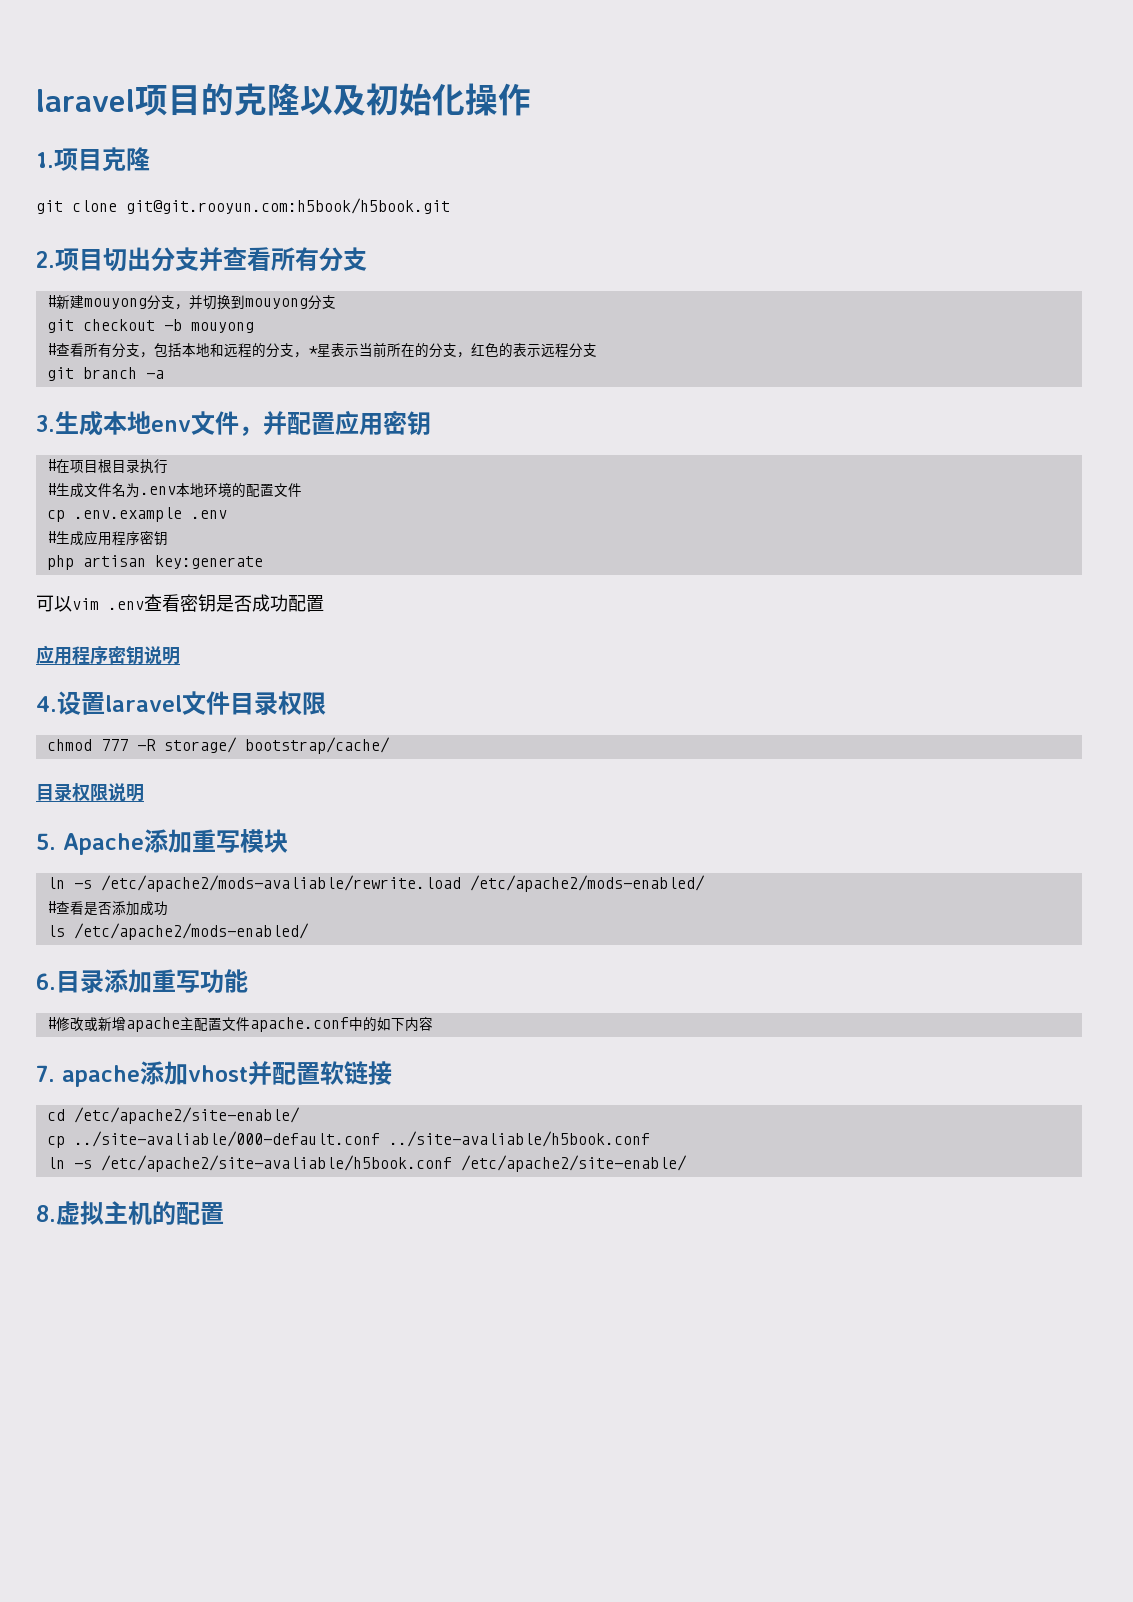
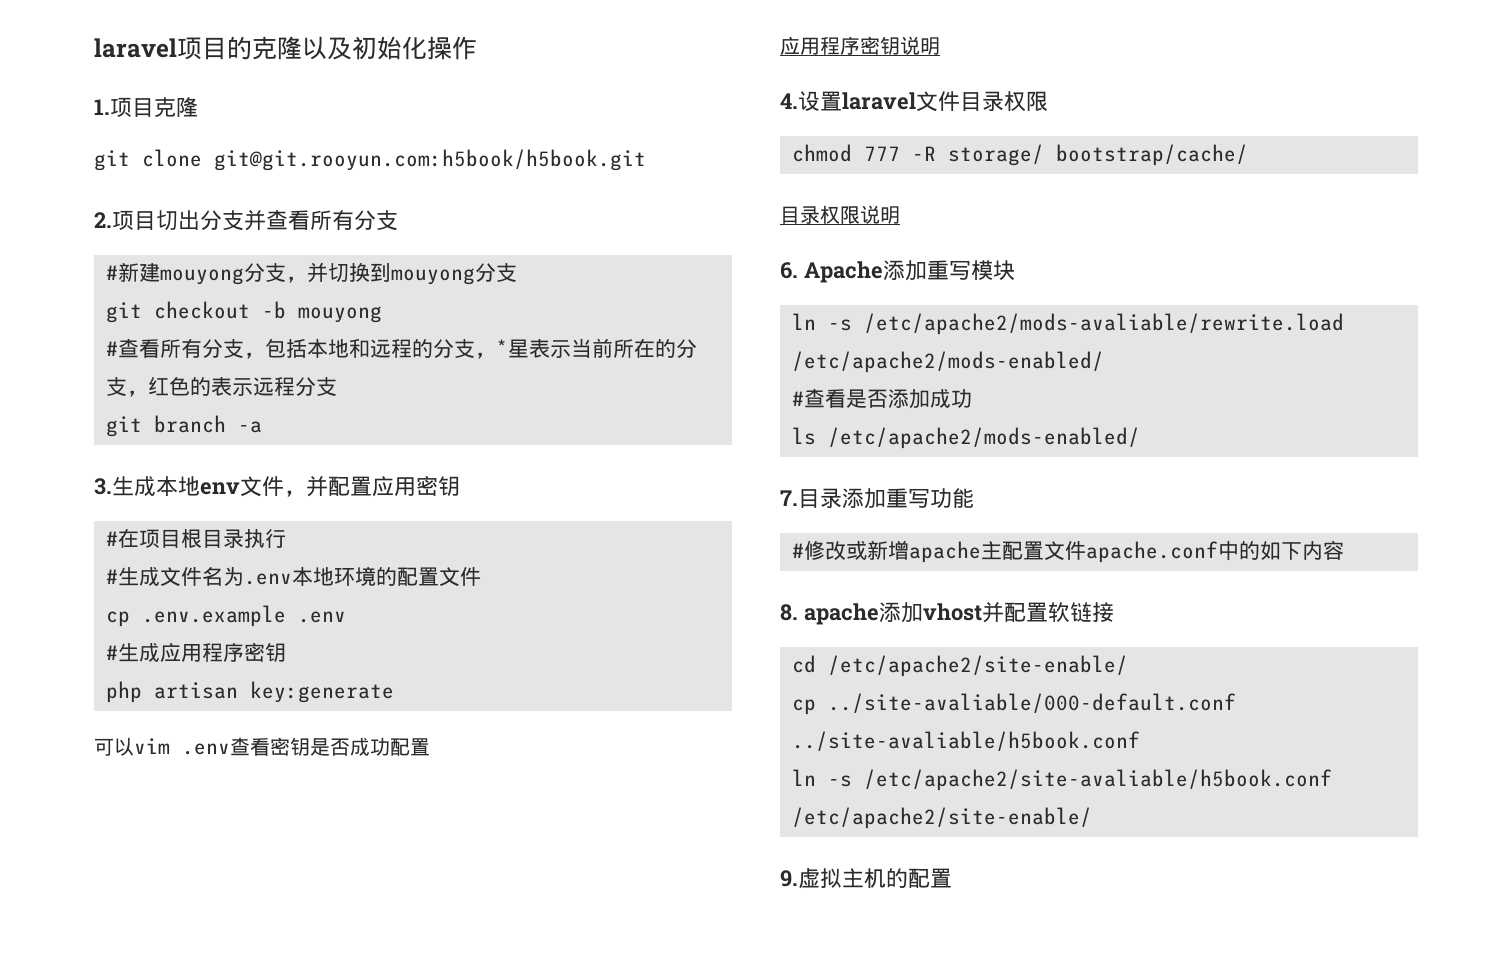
[36,833,56,850] 5. -> [780,262,798,279] 6.
[36,973,56,990] 6. -> [780,490,798,506] 7.
[36,1065,55,1082] 7. -> [780,604,798,621] 8.
[36,1205,56,1222] 8. -> [780,870,798,887] 9.

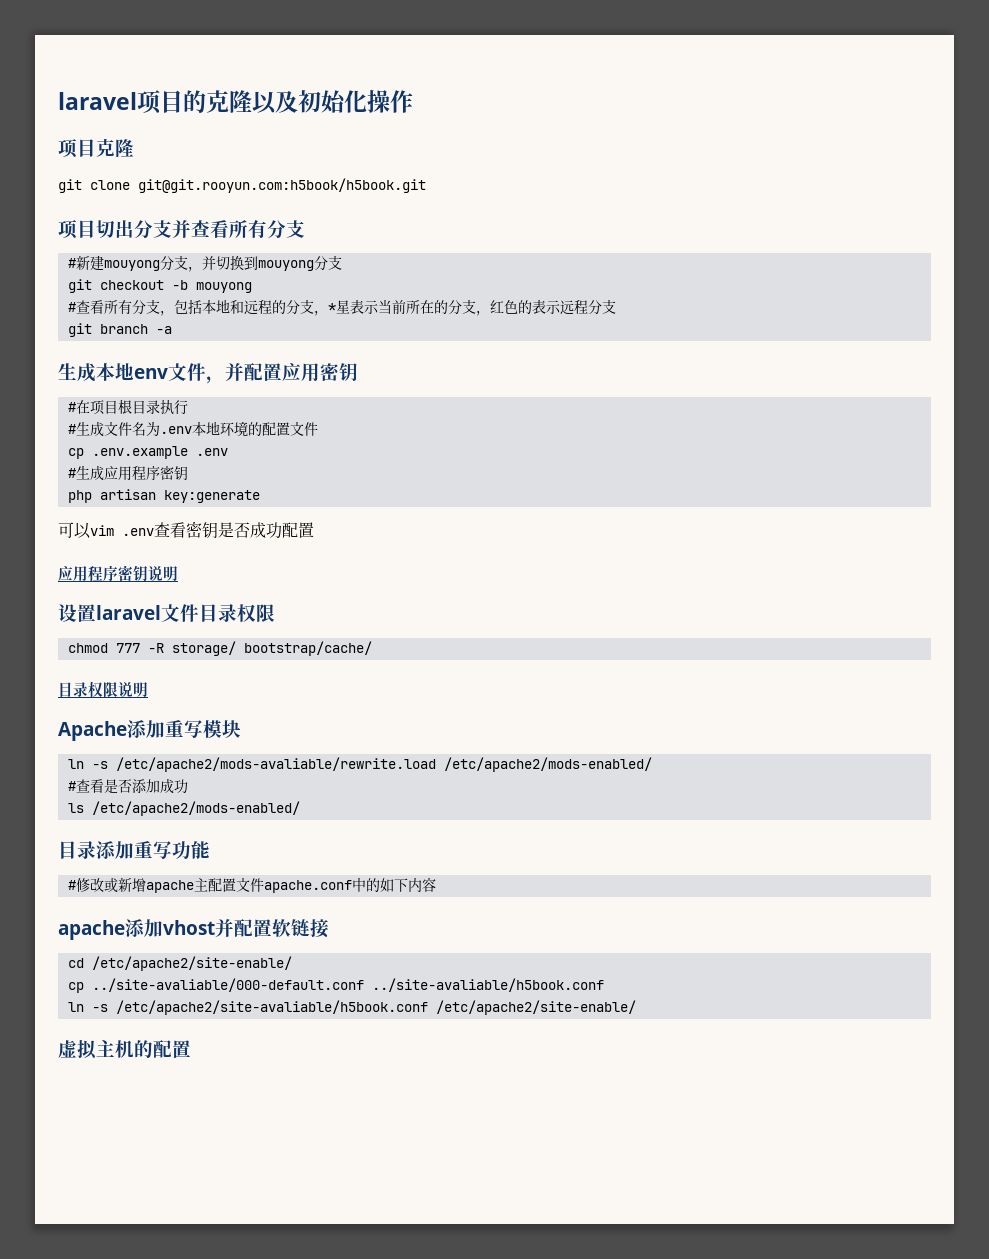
[94,99,110,115] 1. -> (413, 101) none
[94,212,112,228] 2. -> (426, 185) none
[94,478,112,495] 3. -> (172, 330) none
[780,93,798,109] 4. -> (178, 573) none
[780,262,798,279] 6. -> (148, 689) none
[780,490,798,506] 7. -> (300, 808) none
[780,604,798,621] 8. -> (436, 884) none
[780,870,798,887] 9. -> (636, 1007) none

